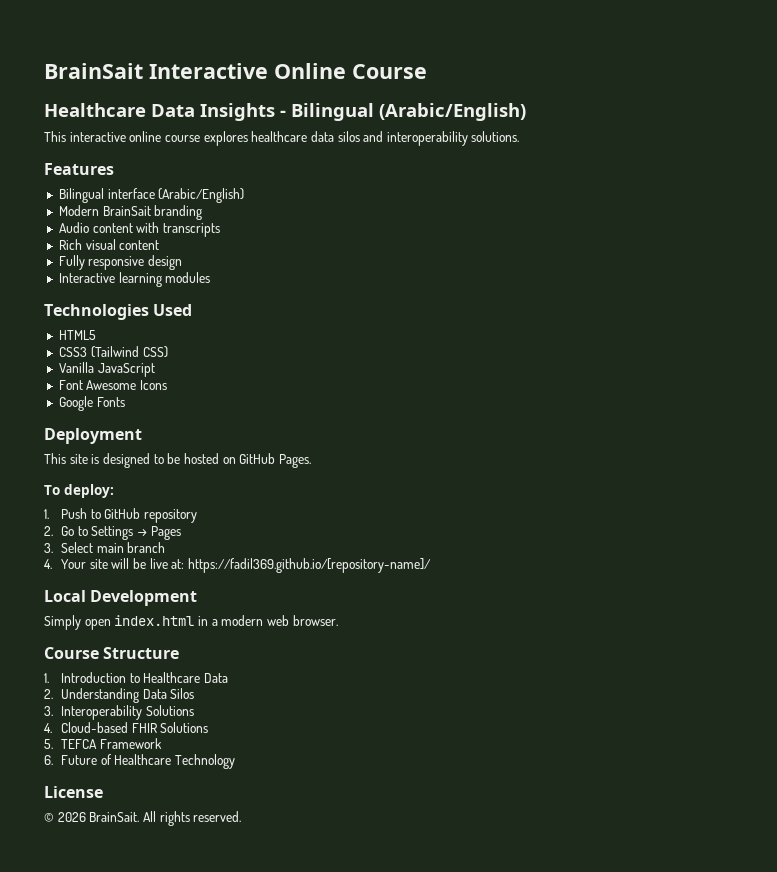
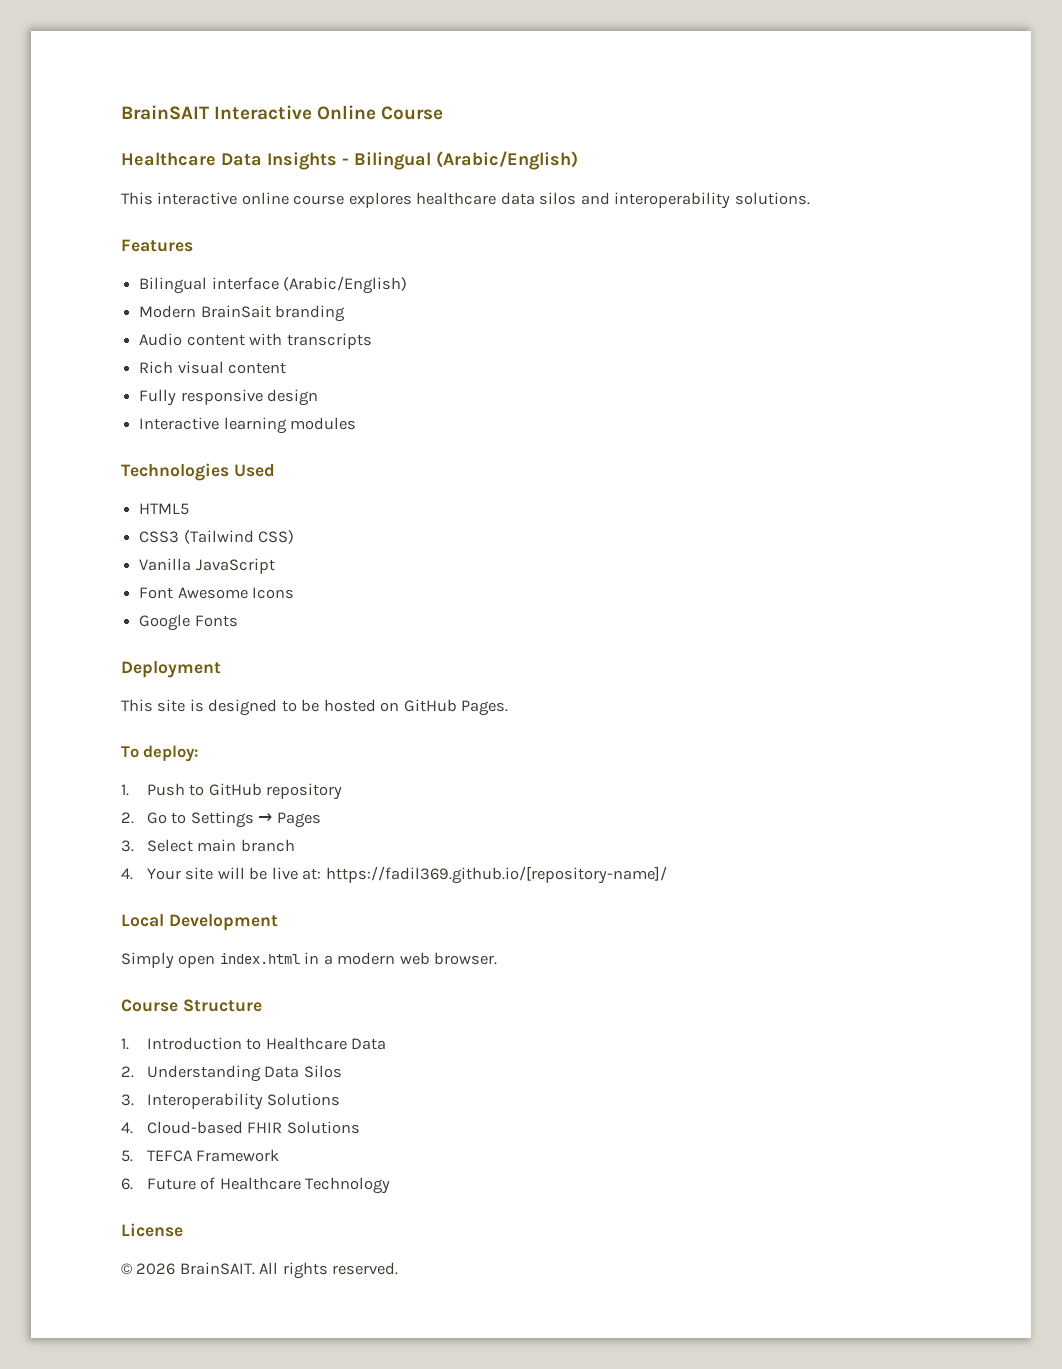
[44,63,143,79] BrainSait -> [121,105,209,120] BrainSAIT
[89,812,140,822] BrainSait. -> [179,1262,255,1275] BrainSAIT.

